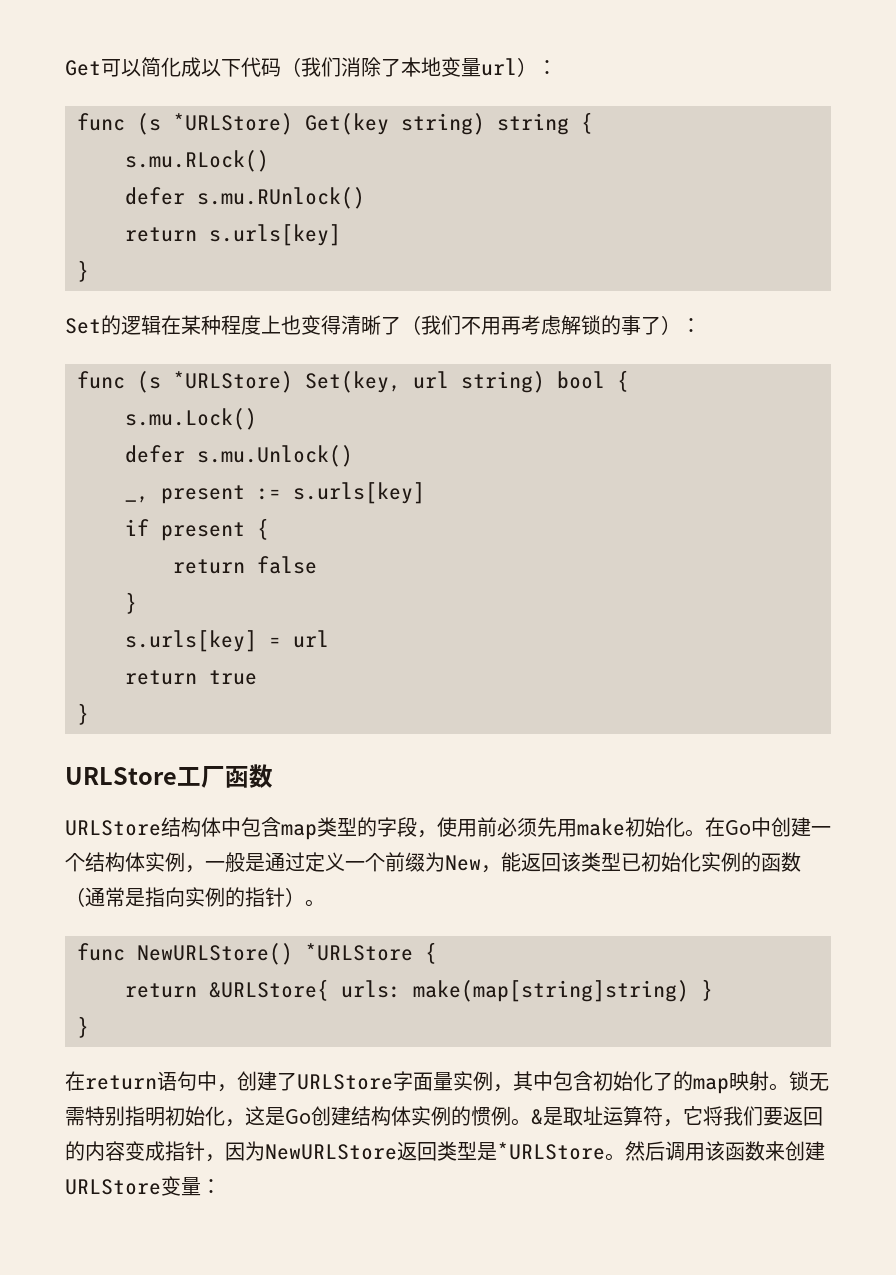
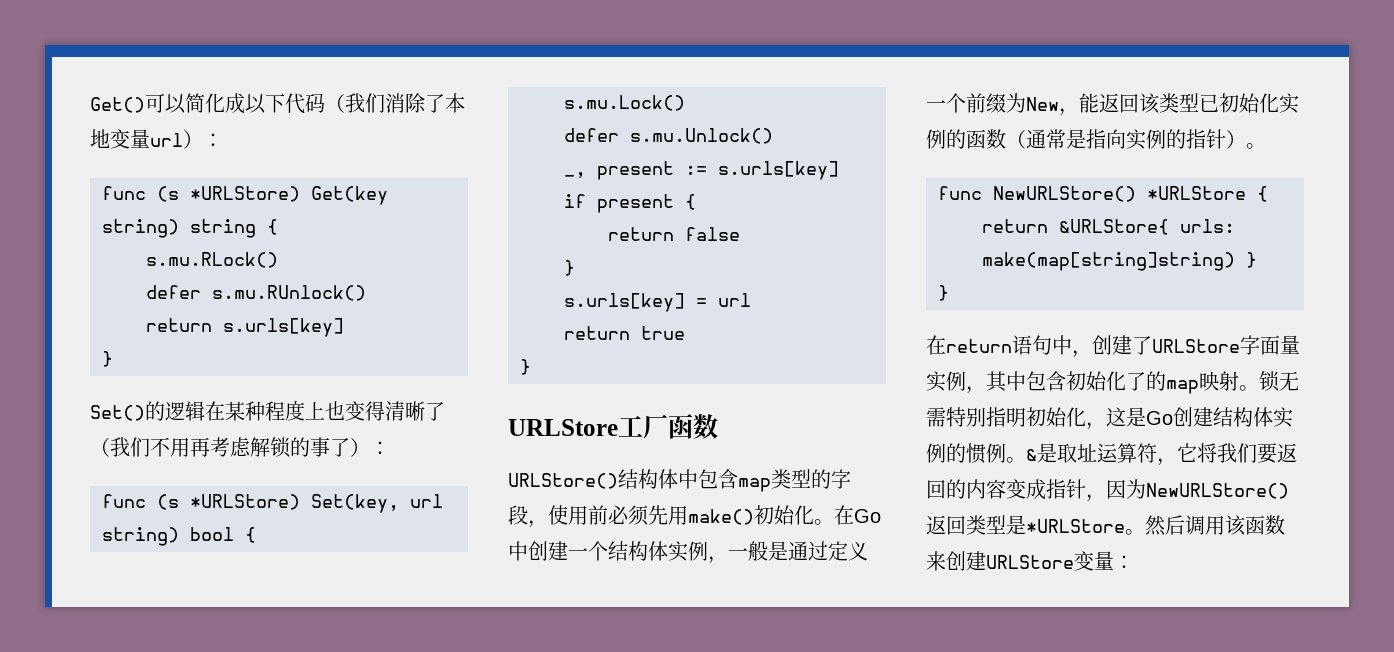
[65,60,101,76] Get -> [90,97,145,113] Get()
[65,318,101,334] Set -> [90,405,145,421] Set()
[65,820,161,836] URLStore -> [508,473,618,489] URLStore()
[577,818,625,836] make -> [688,509,754,525] make()
[265,1144,397,1160] NewURLStore -> [1146,483,1289,499] NewURLStore()

